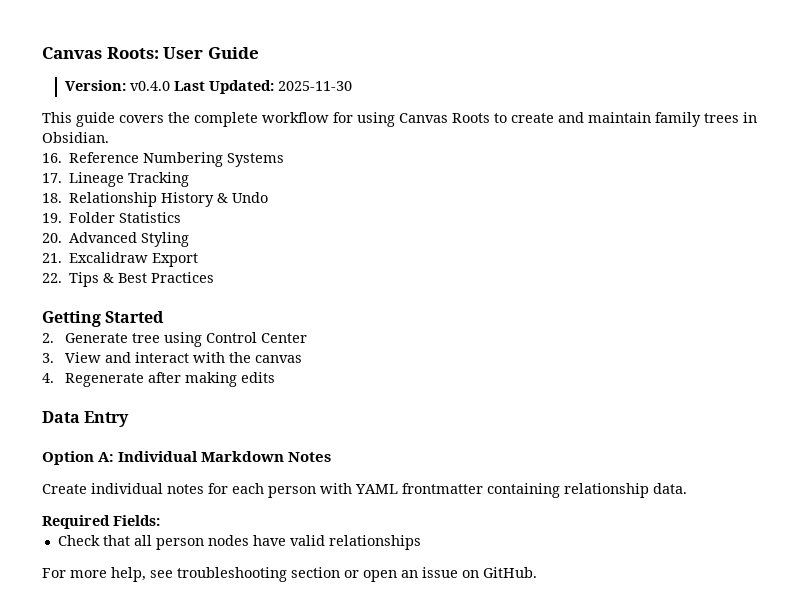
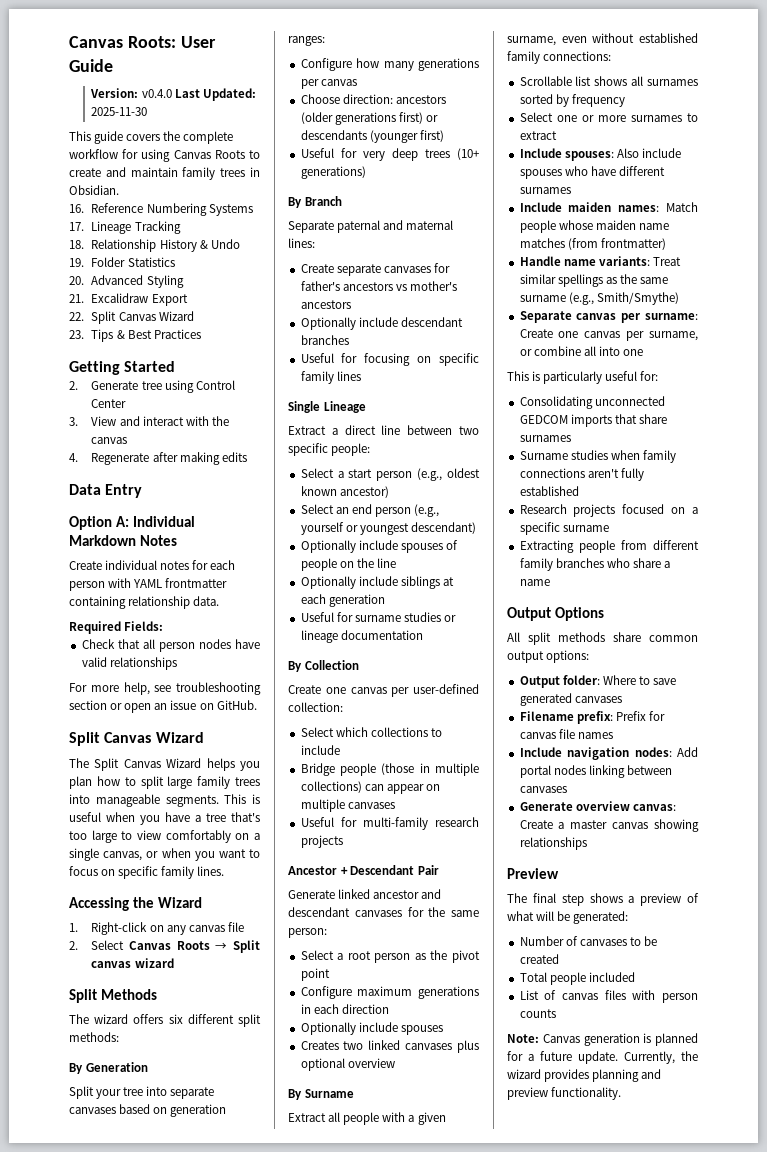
(62, 278) none -> [91,311,194,324] [69,330,84,339] Split Canvas Wizard // 23.
(537, 572) none -> [69,732,204,746] [69,758,260,771] [69,776,260,789] [69,794,260,807] [69,812,260,825] [69,830,260,843] [69,848,260,861] [69,866,225,879] [69,897,202,911] [69,922,244,935] [69,940,260,953] [91,958,174,968] [69,989,157,1003] [69,1014,261,1027] [69,1032,119,1042] [69,1062,148,1074] [69,1086,215,1099] [69,1104,227,1117] [288,36,325,46] [300,58,479,71] [300,79,357,89] [300,94,446,104] [300,112,438,125] [300,130,444,143] [300,148,479,161] [300,166,366,179] [288,196,342,208] [288,220,454,233] [288,238,315,248] [300,263,450,276] [300,281,457,291] [300,300,351,309] [300,317,463,330] [300,335,349,345] [300,353,479,366] [300,371,361,384] [288,401,366,413] [288,425,479,435] [288,443,371,456] [300,468,480,481] [300,486,389,498] [300,504,440,517] [300,522,476,535] [300,540,458,553] [300,558,396,571] [300,576,454,589] [300,594,385,607] [300,612,457,622] [300,630,423,643] [288,660,359,672] [288,684,479,697] [288,702,343,712] [300,727,442,737] [300,745,340,755] [300,763,479,776] [300,781,440,794] [300,799,395,812] [300,817,479,830] [300,835,343,848] [288,865,439,875] [288,889,442,899] [288,907,479,917] [288,928,327,938] [300,950,480,963] [300,968,330,981] [300,986,479,999] [300,1004,389,1014] [300,1022,443,1035] [300,1040,479,1053] [300,1058,395,1071] [288,1089,354,1100] [288,1112,446,1125] [507,33,698,46] [507,51,612,64] [519,76,698,86] [519,94,625,107] [519,112,698,122] [519,131,557,140] [519,148,681,161] [519,166,665,179] [519,187,571,194] [519,202,698,212] [519,220,669,233] [519,238,666,250] [519,256,681,266] [519,274,669,287] [519,292,679,305] [519,311,698,323] [519,329,698,341] [519,346,644,356] [507,371,659,384] [519,396,665,409] [519,414,667,427] [519,435,571,442] [519,450,676,463] [519,468,644,481] [519,486,579,496] [519,504,698,517] [519,522,609,535] [519,540,699,553] [519,558,671,571] [519,579,550,586] [507,607,604,621] [507,632,698,645] [507,650,590,663] [519,675,677,688] [519,693,622,706] [519,711,665,724] [519,729,613,739] [519,747,698,760] [519,765,672,778] [519,786,567,793] [519,801,676,811] [519,819,699,832] [519,837,587,850] [507,868,559,879] [507,893,699,906] [507,911,629,924] [519,936,658,946] [519,954,559,964] [519,972,635,985] [519,990,698,1003] [519,1009,556,1018] [507,1033,698,1046] [507,1051,698,1064] [507,1069,662,1082] [507,1087,622,1100] // Split Canvas Wizard // The Split Canvas Wizard helps you plan how to split large family trees into manageable segments. This is useful when you have a tree that's too large to view comfortably on a single canvas, or when you want to focus on specific family lines. // Accessing the Wizard // 1. Right-click on any canvas file // 2. Select Canvas Roots → Split canvas wizard // Split Methods // The wizard offers six different split methods: // By Generation // Split your tree into separate canvases based on generation ranges: // Configure how many generations per canvas // Choose direction: ancestors (older generations first) or descendants (younger first) // Useful for very deep trees (10+ generations) // By Branch // Separate paternal and maternal lines: // Create separate canvases for father's ancestors vs mother's ancestors // Optionally include descendant branches // Useful for focusing on specific family lines // Single Lineage // Extract a direct line between two specific people: // Select a start person (e.g., oldest known ancestor) // Select an end person (e.g., yourself or youngest descendant) // Optionally include spouses of people on the line // Optionally include siblings at each generation // Useful for surname studies or lineage documentation // By Collection // Create one canvas per user-defined collection: // Select which collections to include // Bridge people (those in multiple collections) can appear on multiple canvases // Useful for multi-family research projects // Ancestor + Descendant Pair // Generate linked ancestor and descendant canvases for the same person: // Select a root person as the pivot point // Configure maximum generations in each direction // Optionally include spouses // Creates two linked canvases plus optional overview // By Surname // Extract all people with a given surname, even without established family connections: // Scrollable list shows all surnames sorted by frequency // Select one or more surnames to extract // Include spouses: Also include spouses who have different surnames // Include maiden names: Match people whose maiden name matches (from frontmatter) // Handle name variants: Treat similar spellings as the same surname (e.g., Smith/Smythe) // Separate canvas per surname: Create one canvas per surname, or combine all into one // This is particularly useful for: // Consolidating unconnected GEDCOM imports that share surnames // Surname studies when family connections aren't fully established // Research projects focused on a specific surname // Extracting people from different family branches who share a name // Output Options // All split methods share common output options: // Output folder: Where to save generated canvases // Filename prefix: Prefix for canvas file names // Include navigation nodes: Add portal nodes linking between canvases // Generate overview canvas: Create a master canvas showing relationships // Preview // The final step shows a preview of what will be generated: // Number of canvases to be created // Total people included // List of canvas files with person counts // Note: Canvas generation is planned for a future update. Currently, the wizard provides planning and preview functionality.

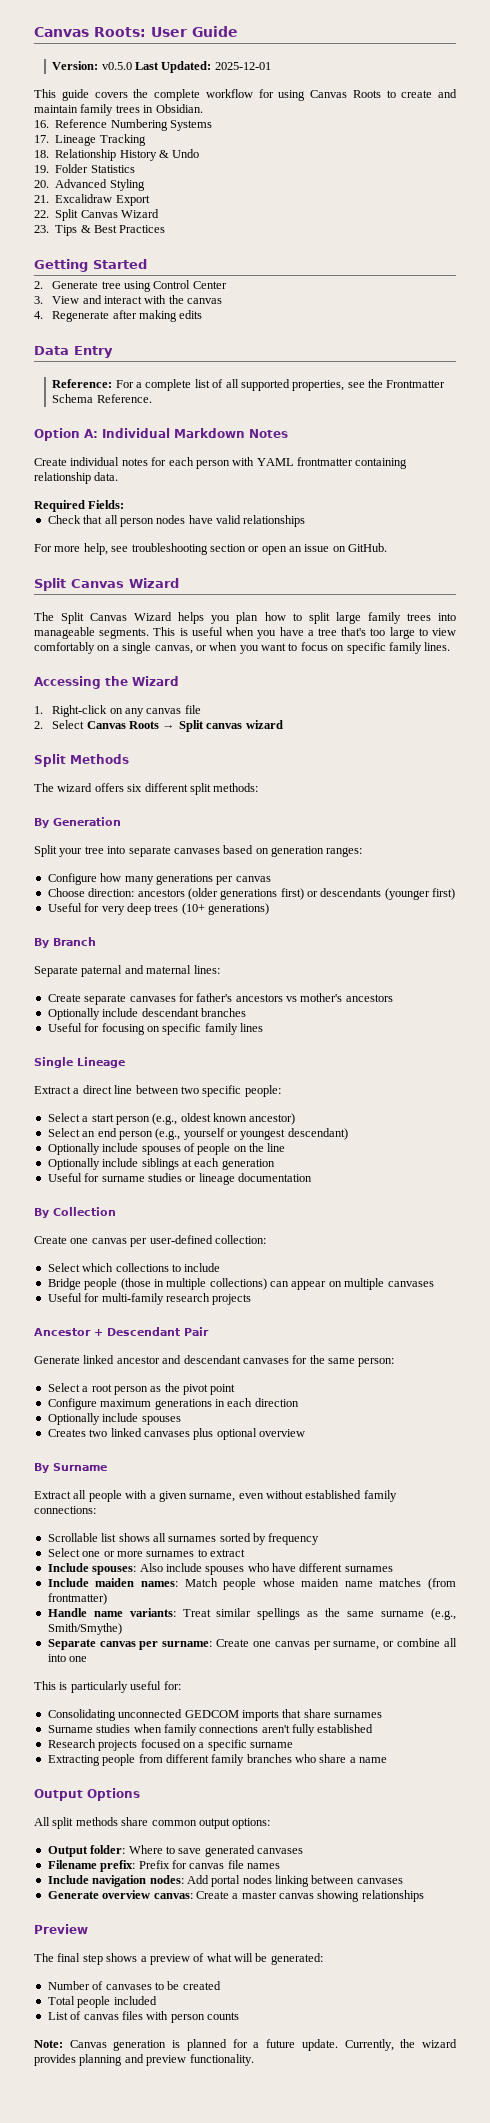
[141,89,172,98] v0.4.0 -> [101,62,132,70] v0.5.0
[91,107,148,116] 2025-11-30 -> [214,62,271,70] 2025-12-01
(143, 491) none -> [52,379,446,391] [52,394,152,403] // Reference: For a complete list of all supported properties, see the Frontmatter Schema Reference.

